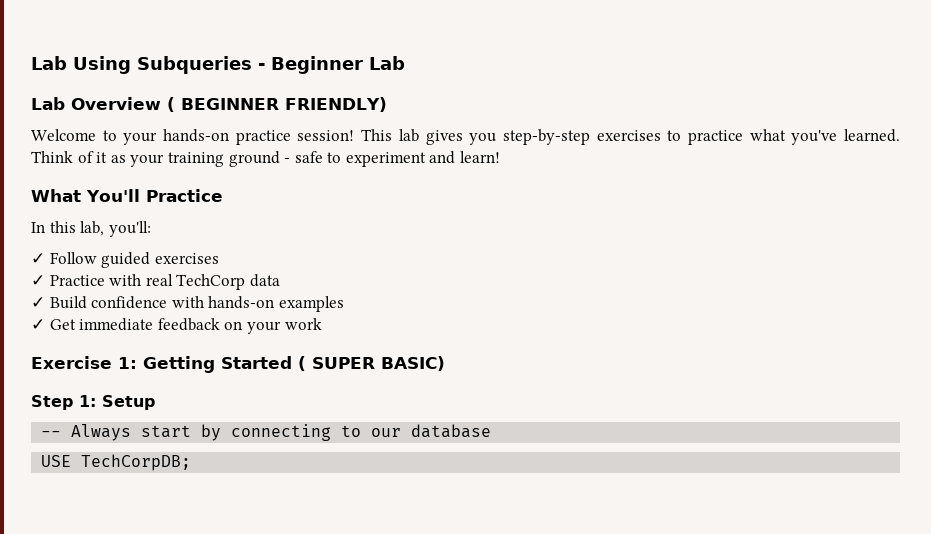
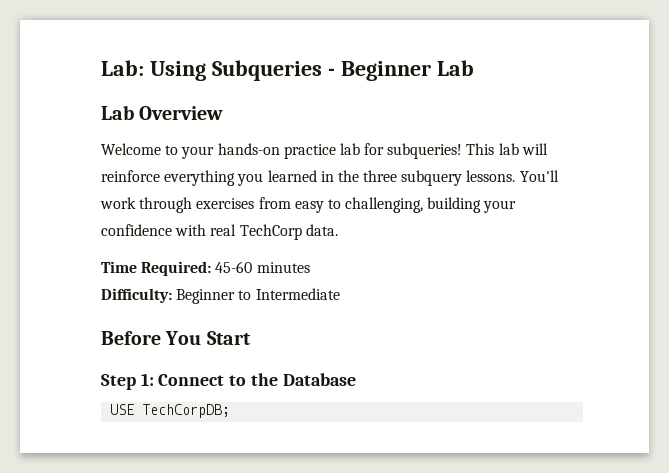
[31,56,67,70] Lab -> [101,60,144,76] Lab:
[167,97,387,112] ( BEGINNER FRIENDLY) -> (224, 113) none
[297,129,900,145] [31,151,501,167] [31,189,223,202] [31,221,151,237] [31,252,219,268] [31,274,280,290] [31,296,344,312] [31,318,322,334] [31,356,445,373] [31,395,155,410] [41,424,492,441] session! This lab gives you step-by-step exercises to practice what you've learned. Think of it as your training ground - safe to experiment and learn! // What You'll Practice // In this lab, you'll: // ✓ Follow guided exercises // ✓ Practice with real TechCorp data // ✓ Build confidence with hands-on examples // ✓ Get immediate feedback on your work // Exercise 1: Getting Started ( SUPER BASIC) // Step 1: Setup // -- Always start by connecting to our database -> [339,143,548,159] [101,170,559,186] [100,197,517,213] [101,224,338,240] [101,261,310,276] [101,288,340,304] [101,331,251,345] [101,373,356,390] lab for subqueries! This lab will reinforce everything you learned in the three subquery lessons. You'll work through exercises from easy to challenging, building your confidence with real TechCorp data. // Time Required: 45-60 minutes // Difficulty: Beginner to Intermediate // Before You Start // Step 1: Connect to the Database

